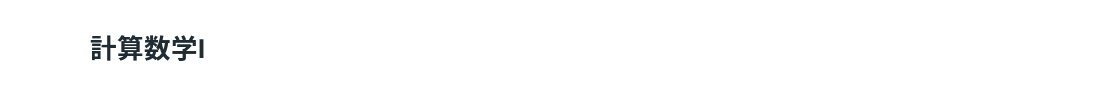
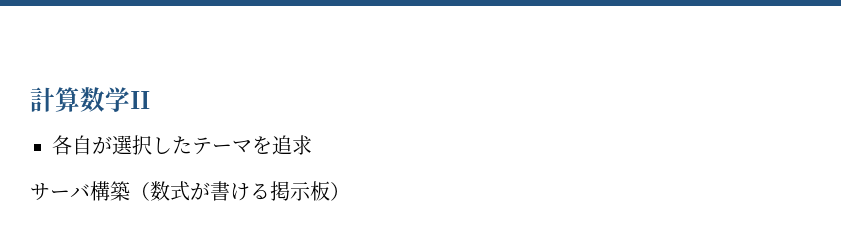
[198,39,205,58] I -> [130,91,150,109] [52,135,312,155] [30,181,350,201] II // 各自が選択したテーマを追求 // サーバ構築（数式が書ける掲示板）

